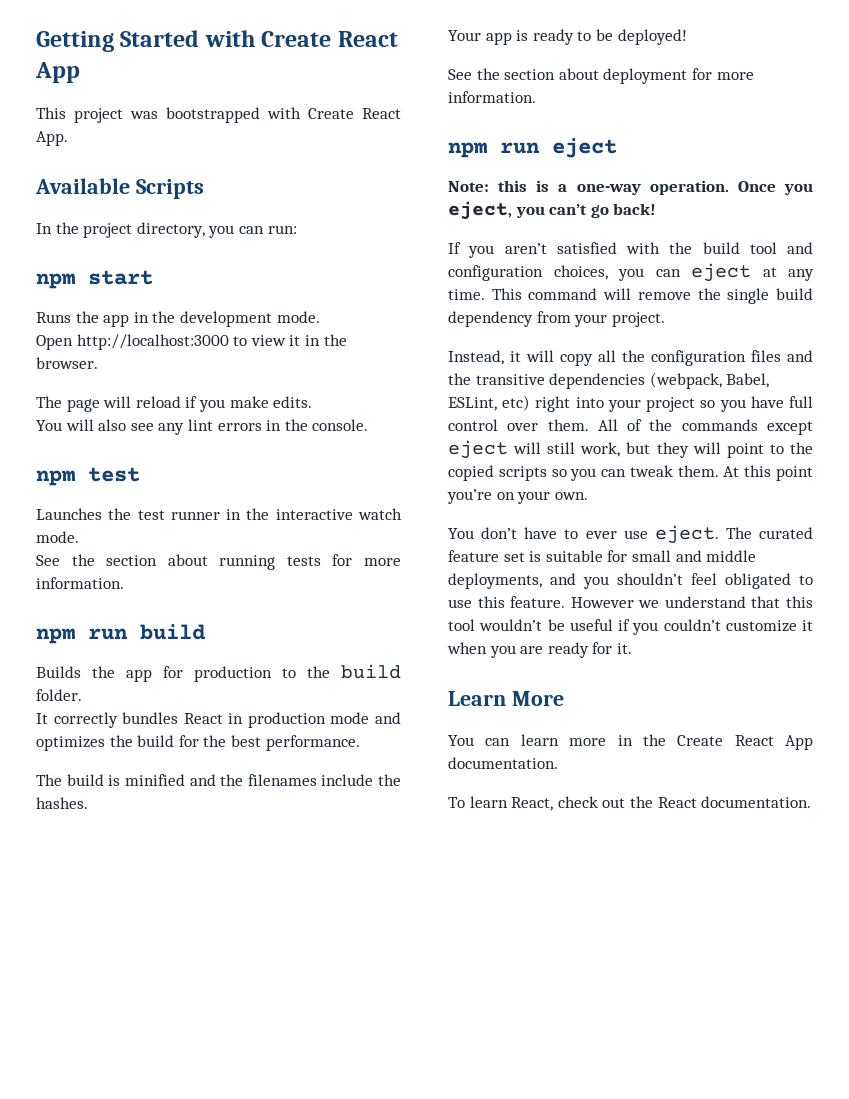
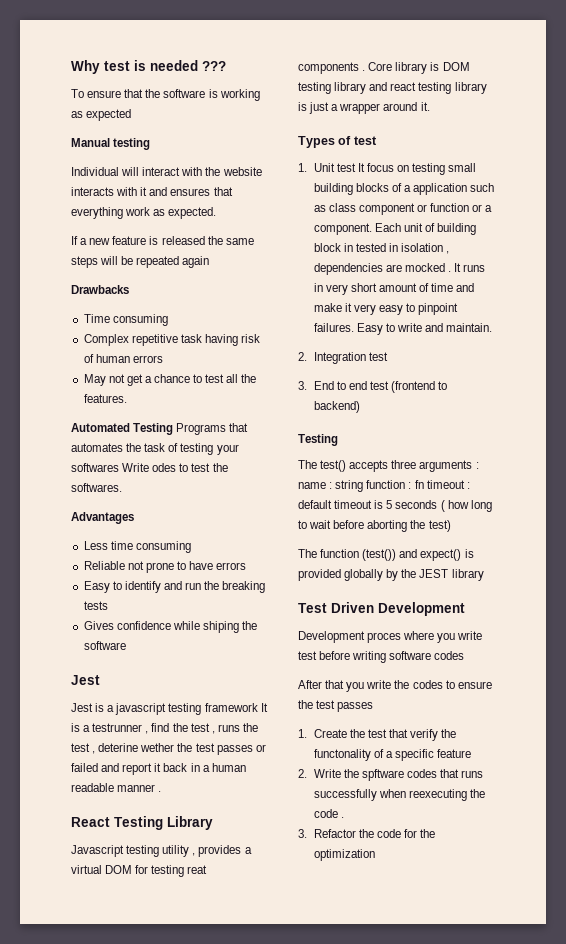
[36,30,398,52] [35,62,80,83] [36,107,401,123] [36,131,68,146] [35,178,204,199] [36,222,297,238] [36,270,153,289] [36,311,320,327] [36,334,347,350] [36,357,98,369] [36,396,313,412] [36,419,369,435] [36,467,140,486] [36,508,402,520] [36,531,79,543] [36,554,401,570] [36,577,124,589] [36,624,206,644] [36,664,401,682] [36,689,82,701] [36,712,401,728] [36,735,360,751] [36,774,401,786] [36,797,88,809] [448,29,687,45] [448,68,754,84] [448,91,536,103] [448,138,617,158] [448,180,813,195] [448,201,657,220] [448,242,813,258] [448,263,814,282] [448,288,813,304] [448,311,665,327] [448,350,813,366] [448,372,770,389] [448,395,813,412] [448,419,813,435] [448,440,813,459] [448,465,813,481] [447,489,588,504] [448,525,813,544] [448,550,757,562] [448,573,813,589] [448,596,813,608] [448,619,813,635] [447,642,632,658] [448,691,564,706] [448,734,813,750] [448,757,558,769] [448,796,812,811] Getting Started with Create React App // This project was bootstrapped with Create React App. // Available Scripts // In the project directory, you can run: // npm start // Runs the app in the development mode. // Open http://localhost:3000 to view it in the browser. // The page will reload if you make edits. // You will also see any lint errors in the console. // npm test // Launches the test runner in the interactive watch mode. // See the section about running tests for more information. // npm run build // Builds the app for production to the build folder. // It correctly bundles React in production mode and optimizes the build for the best performance. // The build is minified and the filenames include the hashes. // Your app is ready to be deployed! // See the section about deployment for more information. // npm run eject // Note: this is a one-way operation. Once you eject, you can’t go back! // If you aren’t satisfied with the build tool and configuration choices, you can eject at any time. This command will remove the single build dependency from your project. // Instead, it will copy all the configuration files and the transitive dependencies (webpack, Babel, ESLint, etc) right into your project so you have full control over them. All of the commands except eject will still work, but they will point to the copied scripts so you can tweak them. At this point you’re on your own. // You don’t have to ever use eject. The curated feature set is suitable for small and middle deployments, and you shouldn’t feel obligated to use this feature. However we understand that this tool wouldn’t be useful if you couldn’t customize it when you are ready for it. // Learn More // You can learn more in the Create React App documentation. // To learn React, check out the React documentation. -> [71,60,226,74] [71,89,260,101] [71,109,132,121] [71,138,151,150] [71,167,262,176] [71,187,233,196] [71,207,217,219] [71,236,254,245] [71,256,210,268] [71,285,129,294] [83,314,168,326] [83,334,261,346] [83,354,163,363] [83,374,257,386] [83,394,127,403] [71,423,249,435] [71,443,239,455] [71,463,228,472] [71,483,122,492] [71,512,134,524] [83,541,191,553] [83,561,247,573] [83,581,266,593] [83,601,108,610] [83,621,258,633] [83,641,126,650] [71,675,100,685] [71,703,268,715] [71,723,258,734] [71,743,266,755] [71,763,246,775] [71,783,162,792] [71,816,213,830] [71,845,252,857] [71,865,208,877] [298,62,470,74] [298,82,487,94] [298,102,430,114] [298,136,377,148] [298,163,477,175] [313,183,495,195] [313,203,493,215] [313,223,477,235] [313,243,450,254] [313,263,486,275] [313,283,475,295] [313,303,459,315] [313,323,493,335] [298,352,388,364] [298,381,448,393] [313,401,360,413] [298,434,338,446] [298,460,479,472] [298,480,470,492] [298,500,492,512] [298,520,451,532] [298,549,474,561] [298,569,484,581] [298,602,465,616] [298,631,483,643] [298,651,465,663] [298,680,492,692] [298,700,374,712] [298,729,457,741] [313,749,472,761] [298,769,484,781] [313,789,485,801] [313,809,344,818] [298,829,436,838] [313,849,375,861] Why test is needed ??? // To ensure that the software is working as expected // Manual testing // Individual will interact with the website interacts with it and ensures that everything work as expected. // If a new feature is released the same steps will be repeated again // Drawbacks // Time consuming // Complex repetitive task having risk of human errors // May not get a chance to test all the features. // Automated Testing Programs that automates the task of testing your softwares Write odes to test the softwares. // Advantages // Less time consuming // Reliable not prone to have errors // Easy to identify and run the breaking tests // Gives confidence while shiping the software // Jest // Jest is a javascript testing framework It is a testrunner , find the test , runs the test , deterine wether the test passes or failed and report it back in a human readable manner . // React Testing Library // Javascript testing utility , provides a virtual DOM for testing reat components . Core library is DOM testing library and react testing library is just a wrapper around it. // Types of test // 1. Unit test It focus on testing small building blocks of a application such as class component or function or a component. Each unit of building block in tested in isolation , dependencies are mocked . It runs in very short amount of time and make it very easy to pinpoint failures. Easy to write and maintain. // 2. Integration test // 3. End to end test (frontend to backend) // Testing // The test() accepts three arguments : name : string function : fn timeout : default timeout is 5 seconds ( how long to wait before aborting the test) // The function (test()) and expect() is provided globally by the JEST library // Test Driven Development // Development proces where you write test before writing software codes // After that you write the codes to ensure the test passes // 1. Create the test that verify the functonality of a specific feature // 2. Write the spftware codes that runs successfully when reexecuting the code . // 3. Refactor the code for the optimization

